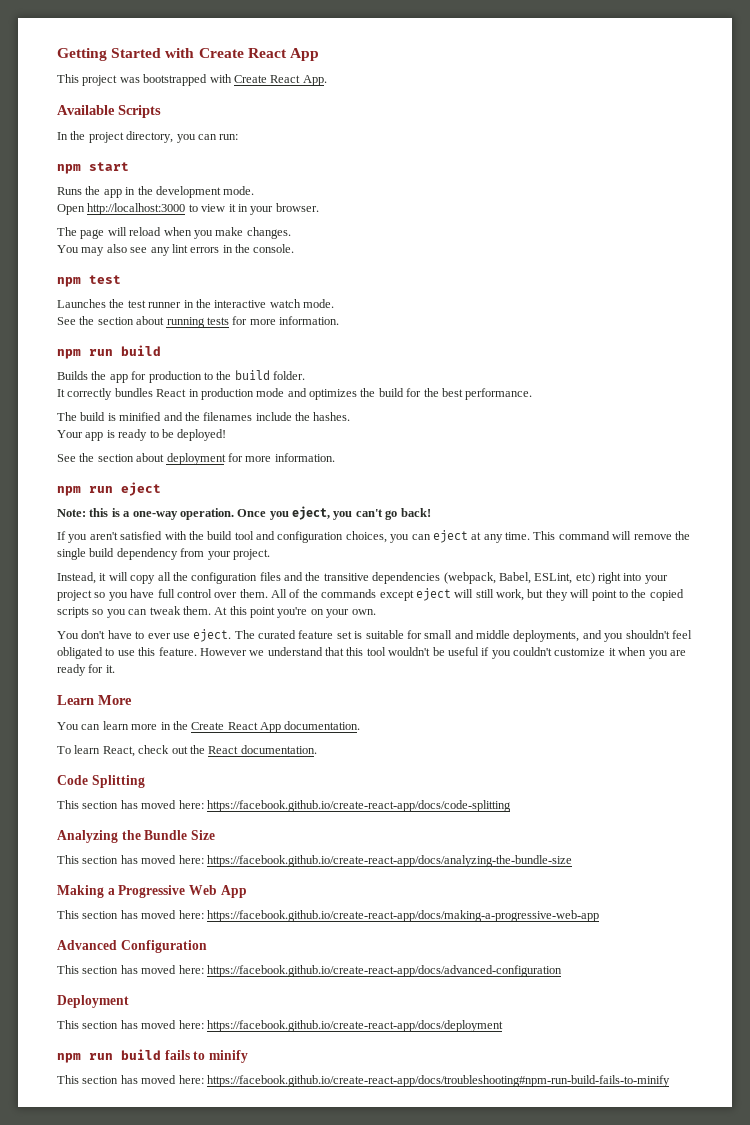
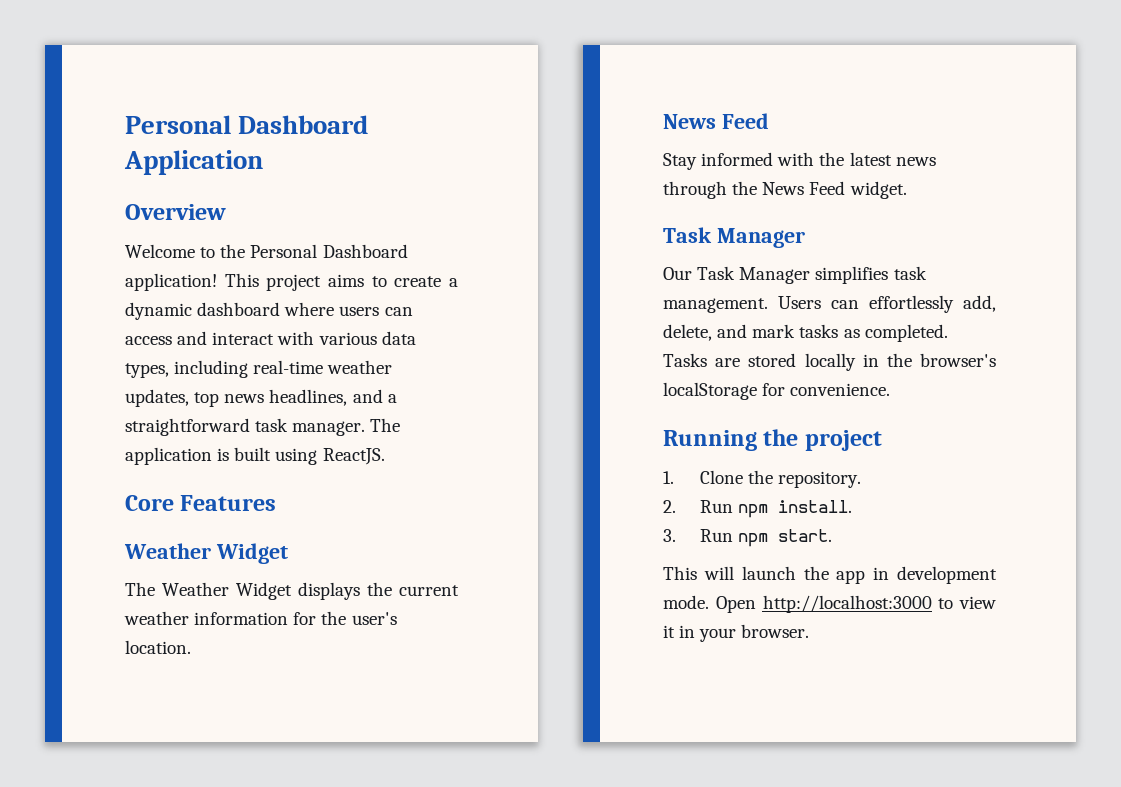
[57,48,319,61] [57,74,327,86] [57,105,161,118] [57,131,239,143] [57,162,129,174] [57,187,82,195] Getting Started with Create React App // This project was bootstrapped with Create React App. // Available Scripts // In the project directory, you can run: // npm start // Runs -> [125,115,369,134] [124,150,263,175] [125,204,226,220] [125,244,408,258] [125,273,458,291] [125,302,413,320] [125,331,416,345] [125,360,393,378] [125,389,397,407] [125,418,401,436] [125,447,385,465] [125,495,277,511] [124,543,288,564] [125,582,459,600] [124,611,397,625] [125,640,191,654] [663,113,769,129] [663,152,936,170] [663,181,907,199] [663,227,805,248] [663,266,927,284] [663,295,996,313] [663,324,948,342] [663,353,996,371] [663,382,891,400] [663,429,882,451] [663,470,862,488] [663,500,853,518] [663,529,833,547] [663,566,796,580] Personal Dashboard Application // Overview // Welcome to the Personal Dashboard application! This project aims to create a dynamic dashboard where users can access and interact with various data types, including real-time weather updates, top news headlines, and a straightforward task manager. The application is built using ReactJS. // Core Features // Weather Widget // The Weather Widget displays the current weather information for the user's location. // News Feed // Stay informed with the latest news through the News Feed widget. // Task Manager // Our Task Manager simplifies task management. Users can effortlessly add, delete, and mark tasks as completed. Tasks are stored locally in the browser's localStorage for convenience. // Running the project // 1. Clone the repository. // 2. Run npm install. // 3. Run npm start. // This will launch
[137,186,153,195] the -> (890, 573) none
(255, 190) // -> (709, 602) none
[57,227,291,239] [57,244,295,256] [57,275,121,287] [57,299,334,308] [57,316,339,328] [57,345,161,359] [57,370,305,383] [57,388,533,400] [57,412,351,421] [57,429,227,441] [57,453,335,465] [57,482,161,496] [57,506,431,520] [57,530,690,543] [57,548,270,560] [57,572,668,584] [57,588,684,601] [57,606,376,618] [57,629,692,642] [57,647,686,659] [57,664,115,676] [57,695,132,705] [57,721,361,733] [57,745,317,757] [57,775,145,788] [57,800,511,812] [57,830,215,843] [57,855,572,867] [57,885,247,898] [57,910,599,922] [57,940,207,953] [57,965,562,977] [57,995,129,1008] [57,1020,503,1032] [57,1049,248,1063] [57,1075,670,1087] // The page will reload when you make changes. // You may also see any lint errors in the console. // npm test // Launches the test runner in the interactive watch mode. // See the section about running tests for more information. // npm run build // Builds the app for production to the build folder. // It correctly bundles React in production mode and optimizes the build for the best performance. // The build is minified and the filenames include the hashes. // Your app is ready to be deployed! // See the section about deployment for more information. // npm run eject // Note: this is a one-way operation. Once you eject, you can't go back! // If you aren't satisfied with the build tool and configuration choices, you can eject at any time. This command will remove the single build dependency from your project. // Instead, it will copy all the configuration files and the transitive dependencies (webpack, Babel, ESLint, etc) right into your project so you have full control over them. All of the commands except eject will still work, but they will point to the copied scripts so you can tweak them. At this point you're on your own. // You don't have to ever use eject. The curated feature set is suitable for small and middle deployments, and you shouldn't feel obligated to use this feature. However we understand that this tool wouldn't be useful if you couldn't customize it when you are ready for it. // Learn More // You can learn more in the Create React App documentation. // To learn React, check out the React documentation. // Code Splitting // This section has moved here: https://facebook.github.io/create-react-app/docs/code-splitting // Analyzing the Bundle Size // This section has moved here: https://facebook.github.io/create-react-app/docs/analyzing-the-bundle-size // Making a Progressive Web App // This section has moved here: https://facebook.github.io/create-react-app/docs/making-a-progressive-web-app // Advanced Configuration // This section has moved here: https://facebook.github.io/create-react-app/docs/advanced-configuration // Deployment // This section has moved here: https://facebook.github.io/create-react-app/docs/deployment // npm run build fails to minify // This section has moved here: https://facebook.github.io/create-react-app/docs/troubleshooting#npm-run-build-fails-to-minify -> (810, 631) none

